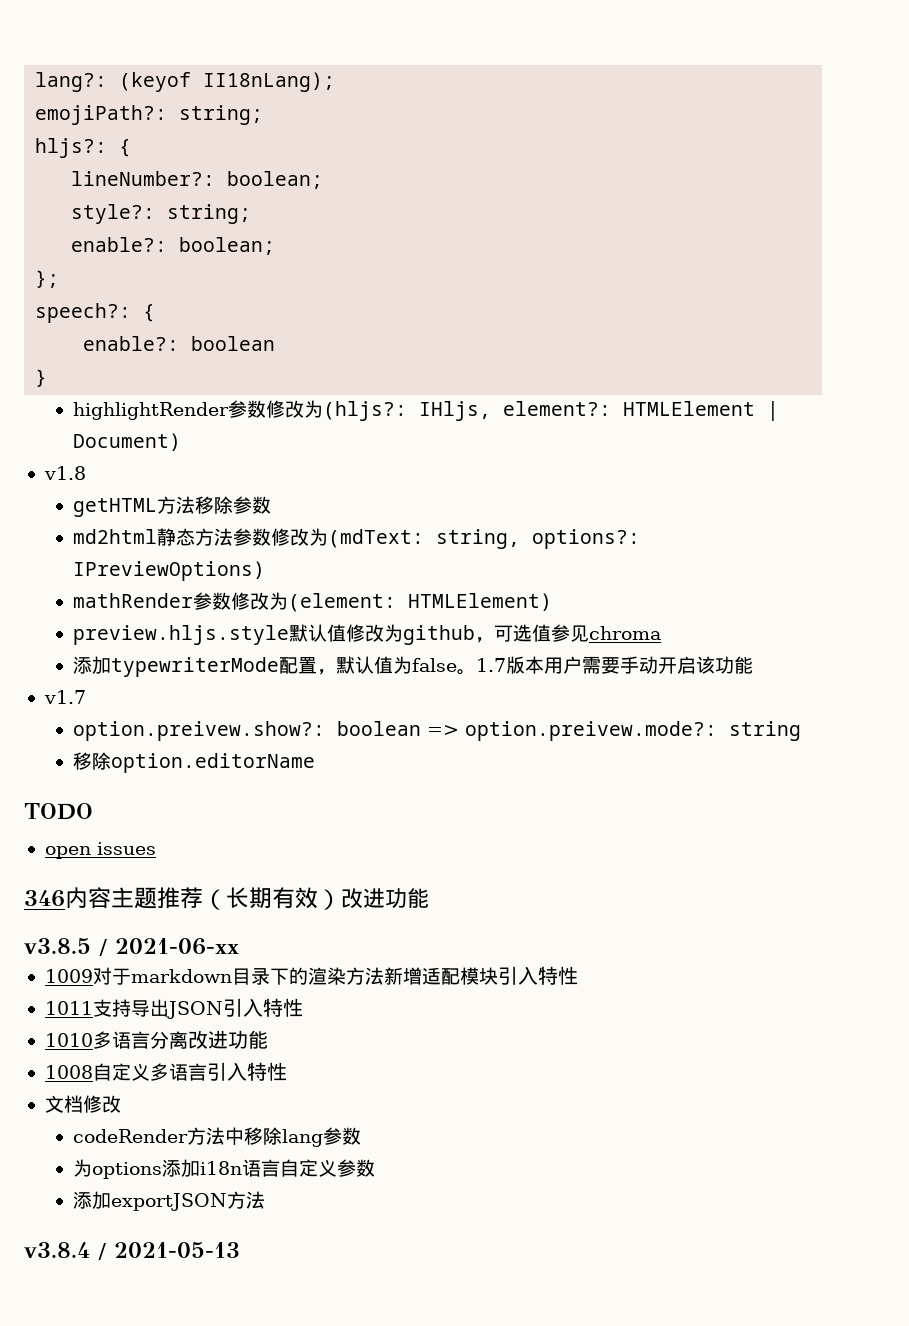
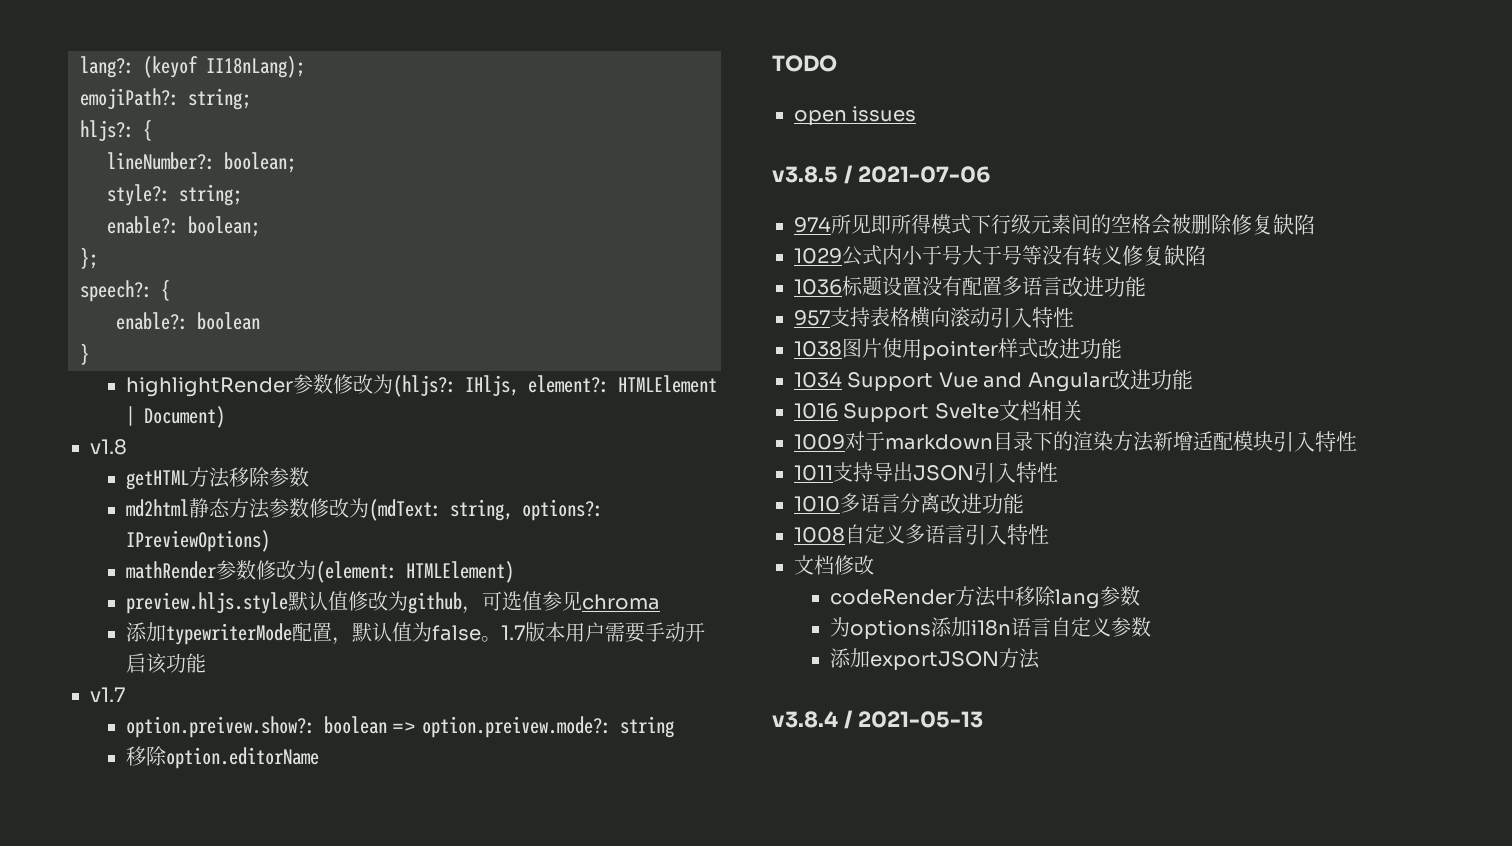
[24,887,429,910] [24,938,239,956] 346内容主题推荐（长期有效）改进功能 // v3.8.5 / 2021-06-xx -> [772,165,991,184] [794,214,1315,235] [794,245,1206,266] [794,276,1146,297] [794,307,1074,328] [794,338,1122,361] [794,369,1193,392] [794,400,1083,423] v3.8.5 / 2021-07-06 // 974所见即所得模式下行级元素间的空格会被删除修复缺陷 // 1029公式内小于号大于号等没有转义修复缺陷 // 1036标题设置没有配置多语言改进功能 // 957支持表格横向滚动引入特性 // 1038图片使用pointer样式改进功能 // 1034 Support Vue and Angular改进功能 // 1016 Support Svelte文档相关

